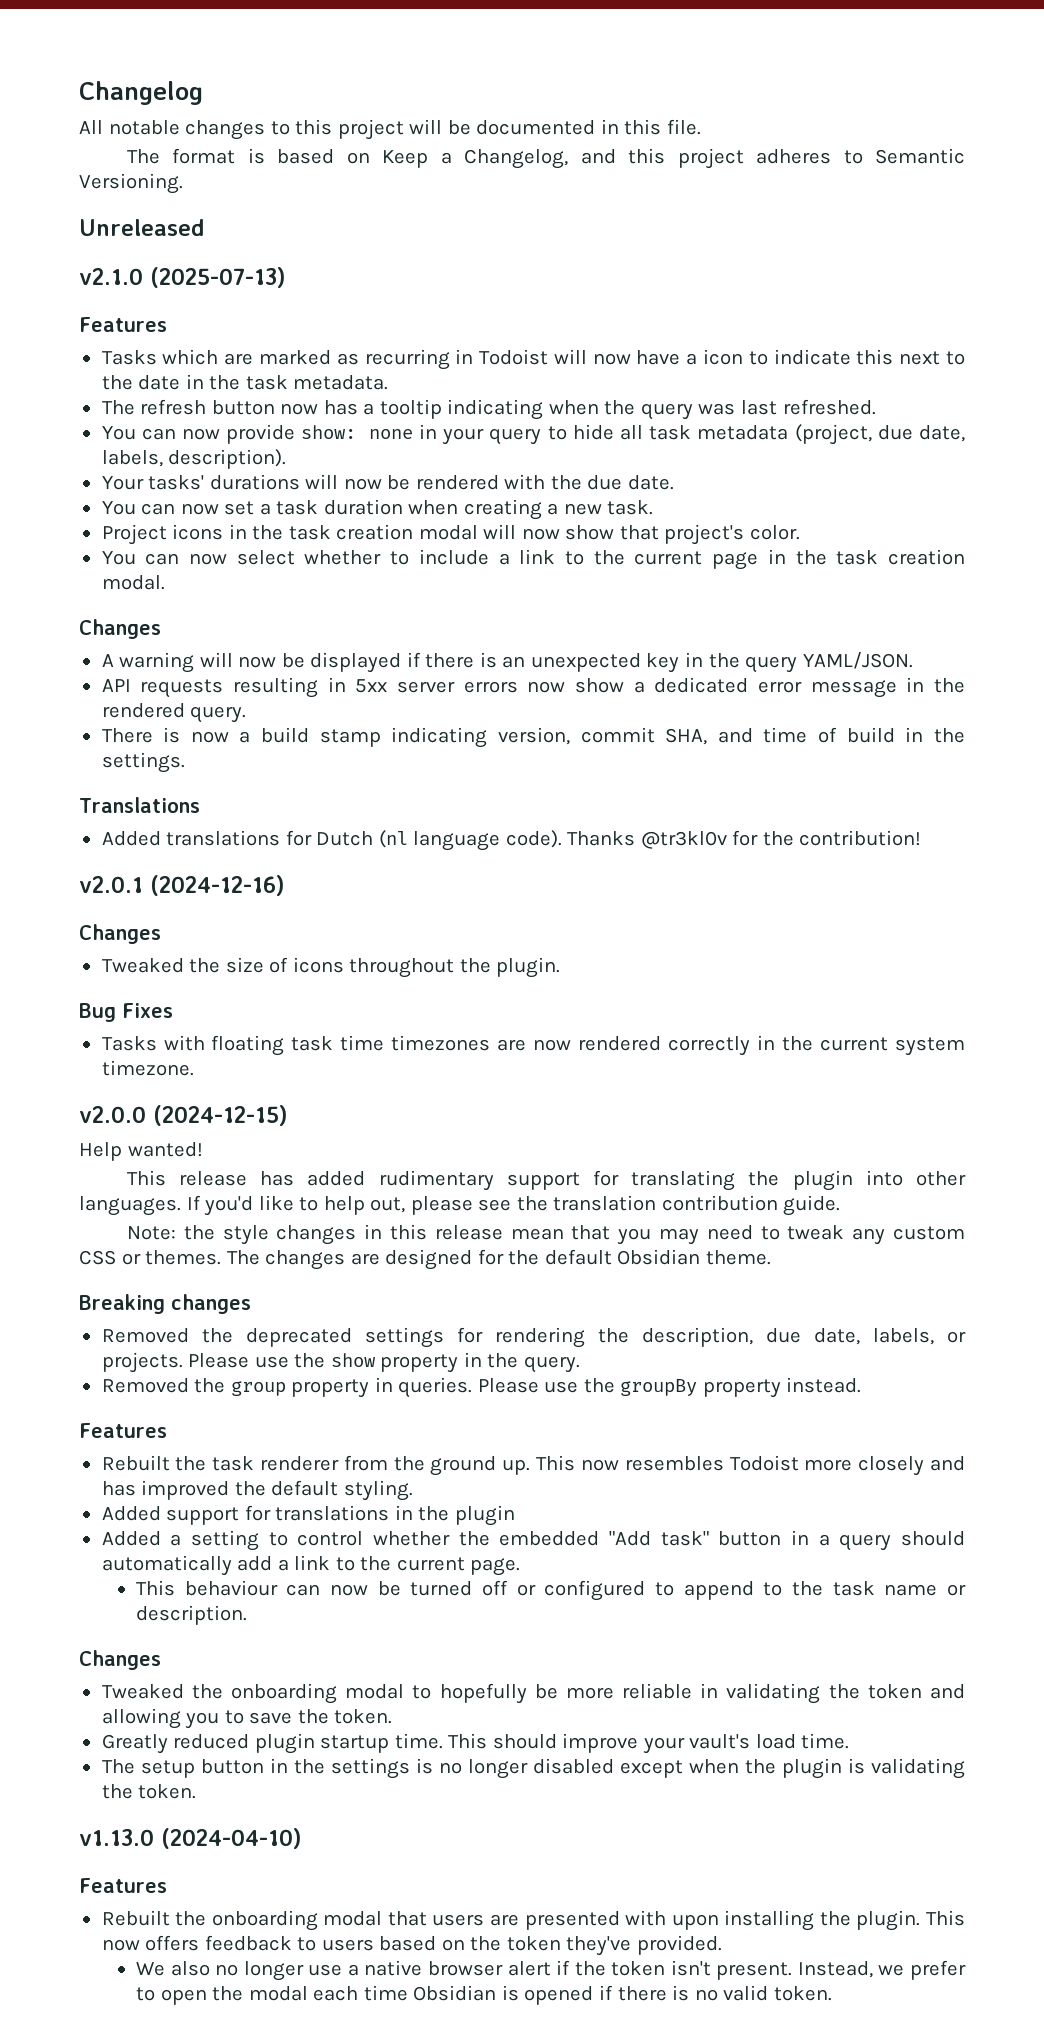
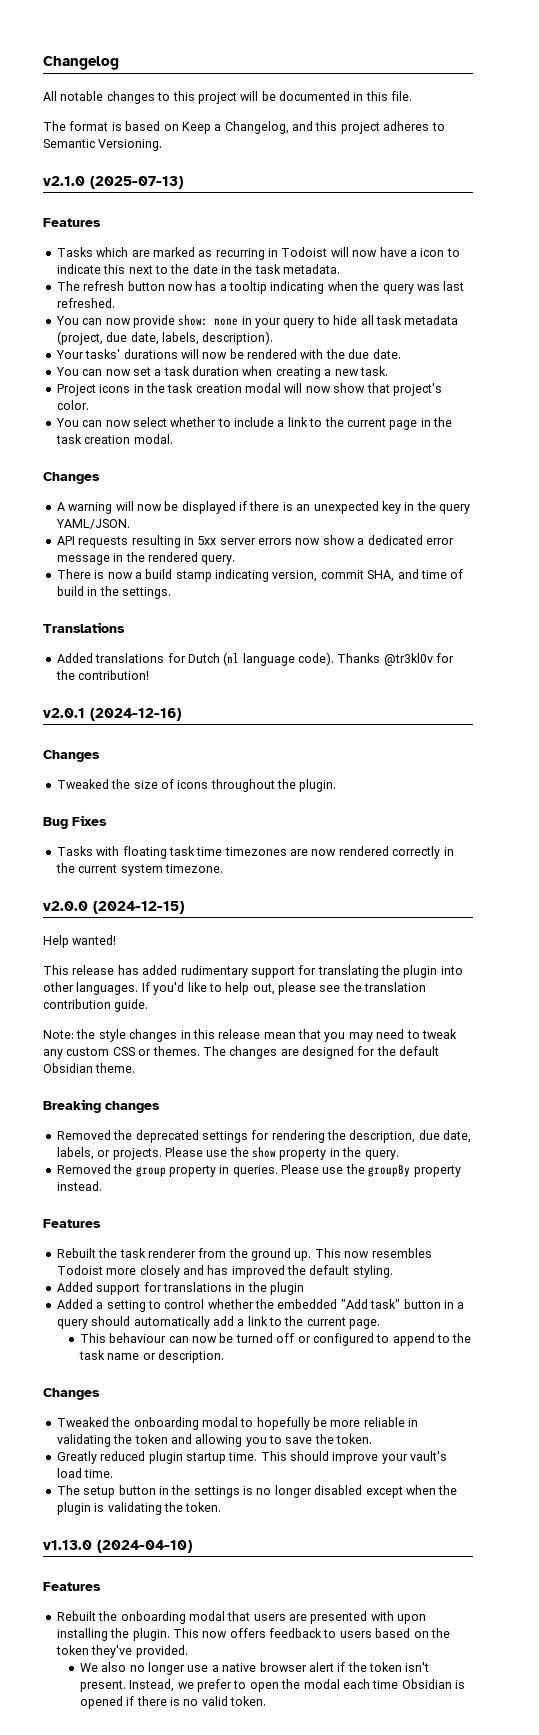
[79,219,204,236] // Unreleased -> (163, 145) none

